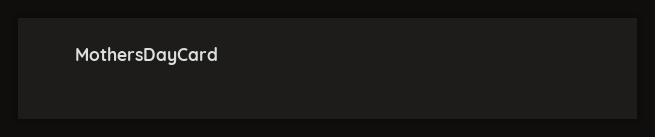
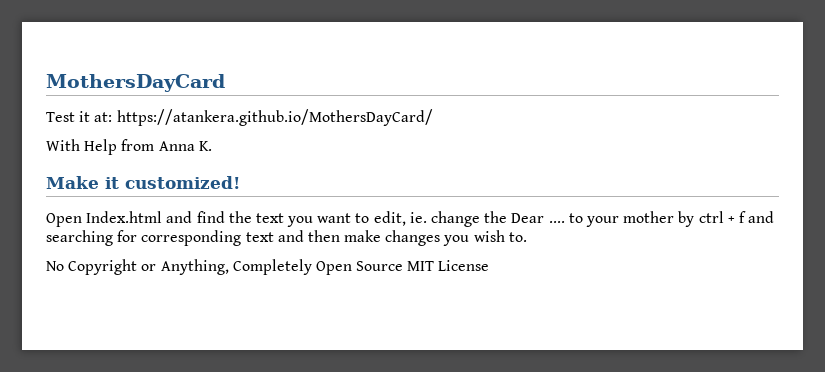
(218, 56) none -> [46,109,433,126] [46,139,212,155] [46,176,240,189] [46,211,775,227] [46,230,527,246] [46,259,490,275] // Test it at: https://atankera.github.io/MothersDayCard/ // With Help from Anna K. // Make it customized! // Open Index.html and find the text you want to edit, ie. change the Dear .... to your mother by ctrl + f and searching for corresponding text and then make changes you wish to. // No Copyright or Anything, Completely Open Source MIT License

